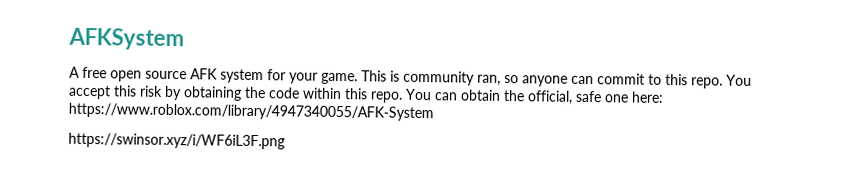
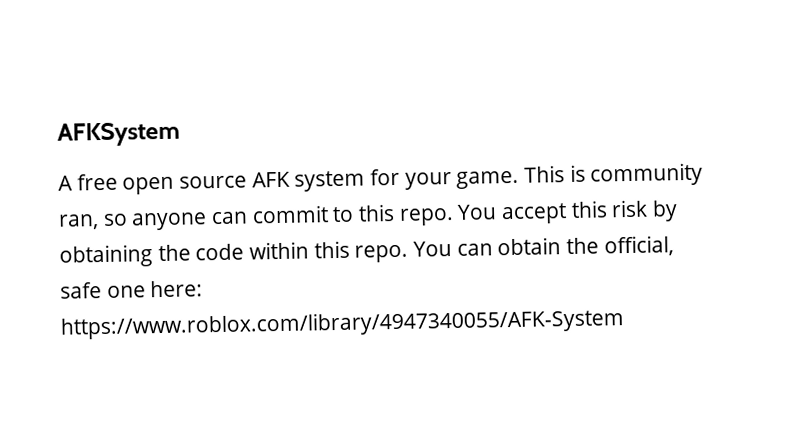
[68,132,285,150] // https://swinsor.xyz/i/WF6iL3F.png -> (624, 324) none

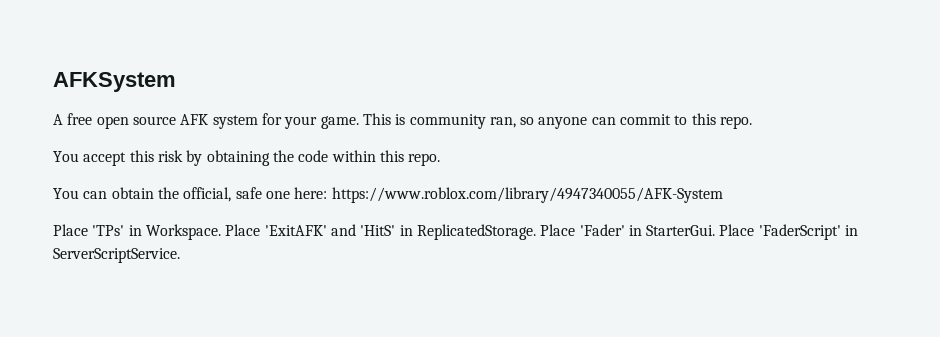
(454, 217) none -> (753, 122) //
(409, 253) none -> (441, 159) //
(624, 324) none -> [53,224,859,240] [53,248,180,263] // Place 'TPs' in Workspace. Place 'ExitAFK' and 'HitS' in ReplicatedStorage. Place 'Fader' in StarterGui. Place 'FaderScript' in ServerScriptService.

